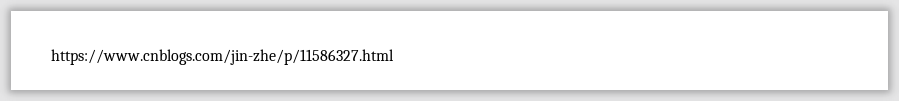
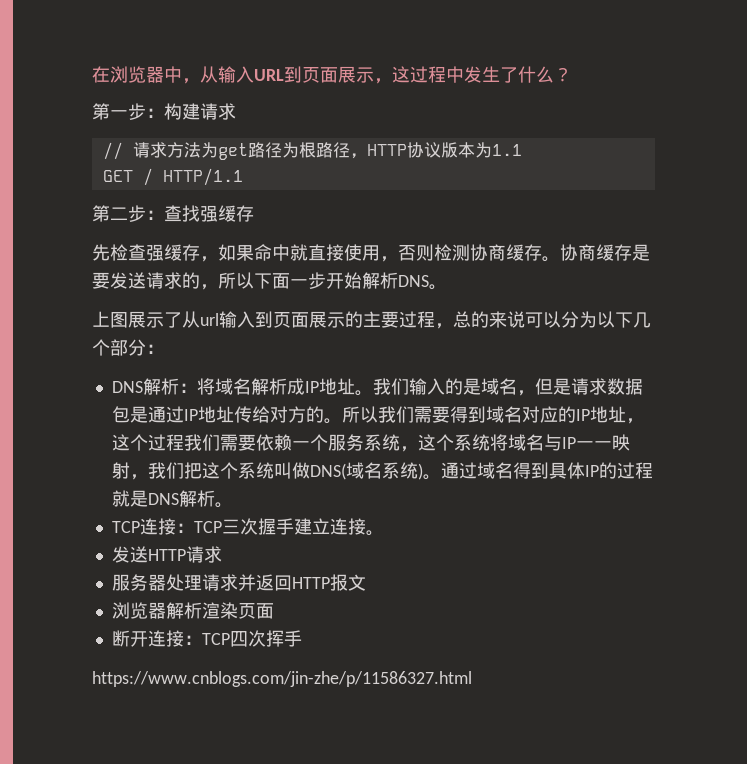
(51, 57) none -> [92,66,572,84] [92,103,236,120] [102,142,522,160] [102,168,243,186] [92,205,254,222] [92,244,650,262] [92,272,447,290] [92,311,651,329] [92,339,164,356] [111,378,643,396] [111,406,644,424] [111,434,630,452] [111,462,653,480] [111,490,233,508] [111,518,384,536] [111,546,222,563] [111,574,366,591] [111,602,274,619] [111,630,302,647] 在浏览器中，从输入URL到页面展示，这过程中发生了什么？ // 第一步：构建请求 // // 请求方法为get路径为根路径，HTTP协议版本为1.1 // GET / HTTP/1.1 // 第二步：查找强缓存 // 先检查强缓存，如果命中就直接使用，否则检测协商缓存。协商缓存是要发送请求的，所以下面一步开始解析DNS。 // 上图展示了从url输入到页面展示的主要过程，总的来说可以分为以下几个部分： // DNS解析：将域名解析成IP地址。我们输入的是域名，但是请求数据包是通过IP地址传给对方的。所以我们需要得到域名对应的IP地址，这个过程我们需要依赖一个服务系统，这个系统将域名与IP一一映射，我们把这个系统叫做DNS(域名系统)。通过域名得到具体IP的过程就是DNS解析。 // TCP连接：TCP三次握手建立连接。 // 发送HTTP请求 // 服务器处理请求并返回HTTP报文 // 浏览器解析渲染页面 // 断开连接：TCP四次挥手 //

